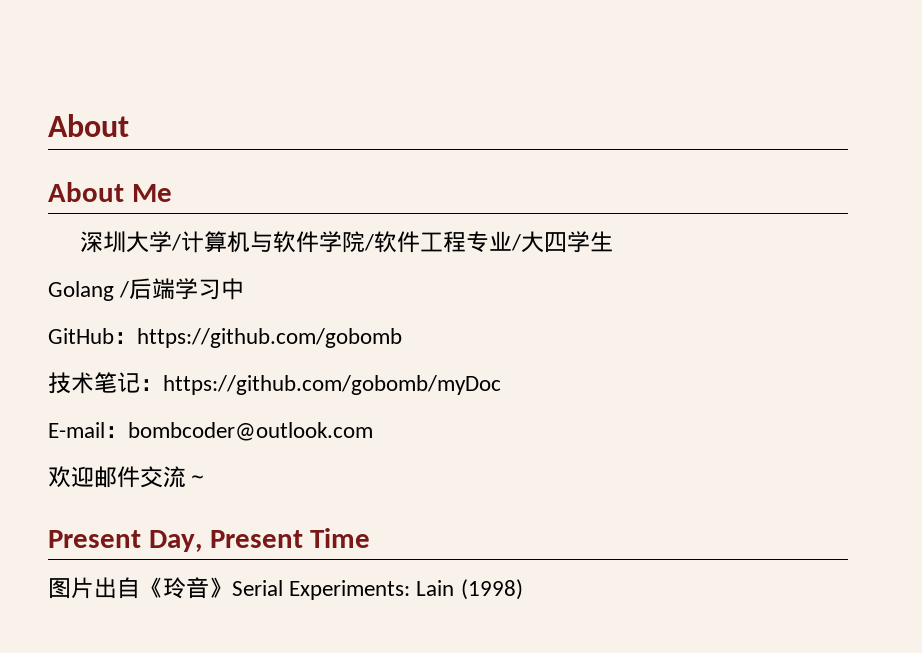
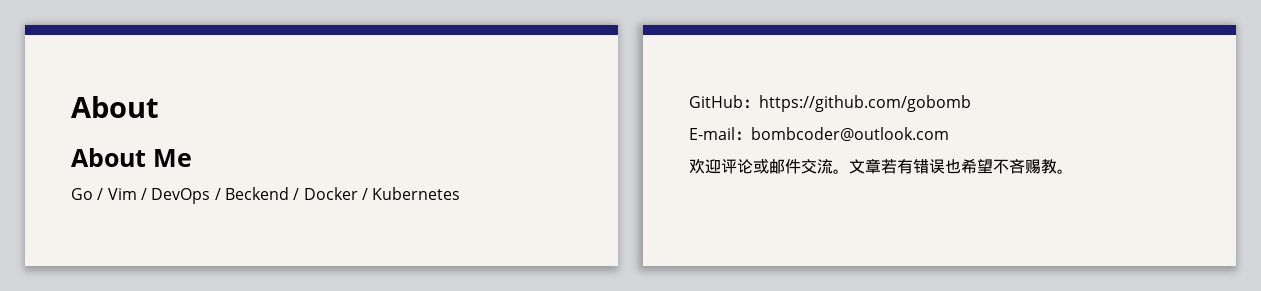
[80,231,614,253] [48,278,245,301] 深圳大学/计算机与软件学院/软件工程专业/大四学生 // Golang /后端学习中 -> [71,187,461,204] Go / Vim / DevOps / Beckend / Docker / Kubernetes
[48,372,501,395] // 技术笔记：https://github.com/gobomb/myDoc -> (971, 103) none
(94, 476) none -> [721,159,769,174] 评论或
[186,475,209,485] [48,528,371,552] [48,577,523,600] ～ // Present Day, Present Time // 图片出自《玲音》Serial Experiments: Lain (1998) -> [833,158,1073,174] 。文章若有错误也希望不吝赐教。

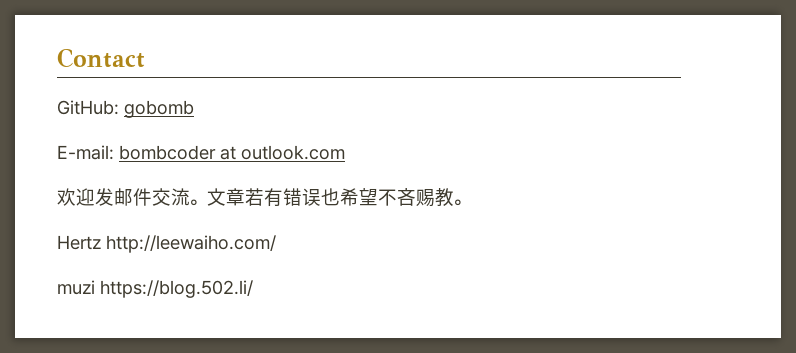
[71,96,159,118] [71,148,192,167] [71,187,461,204] [689,95,971,112] [689,127,949,141] About // About Me // Go / Vim / DevOps / Beckend / Docker / Kubernetes // GitHub：https://github.com/gobomb // E-mail：bombcoder@outlook.com -> [57,48,145,68] [57,100,194,118] [57,145,345,160] Contact // GitHub: gobomb // E-mail: bombcoder at outlook.com
[721,159,769,174] 评论或 -> [95,188,114,206] 发
(1073, 171) none -> [57,235,276,253] [57,280,253,298] // Hertz http://leewaiho.com/ // muzi https://blog.502.li/

